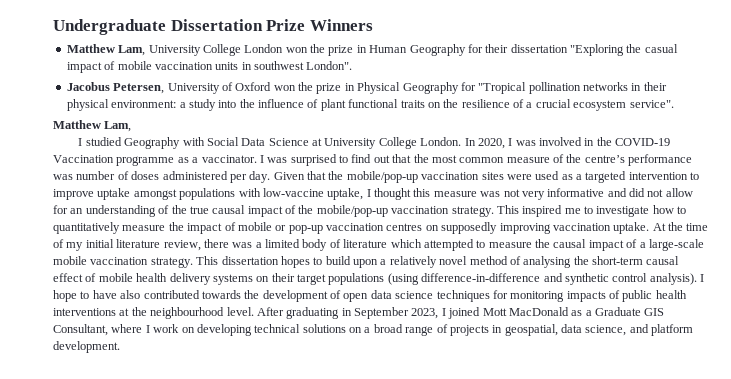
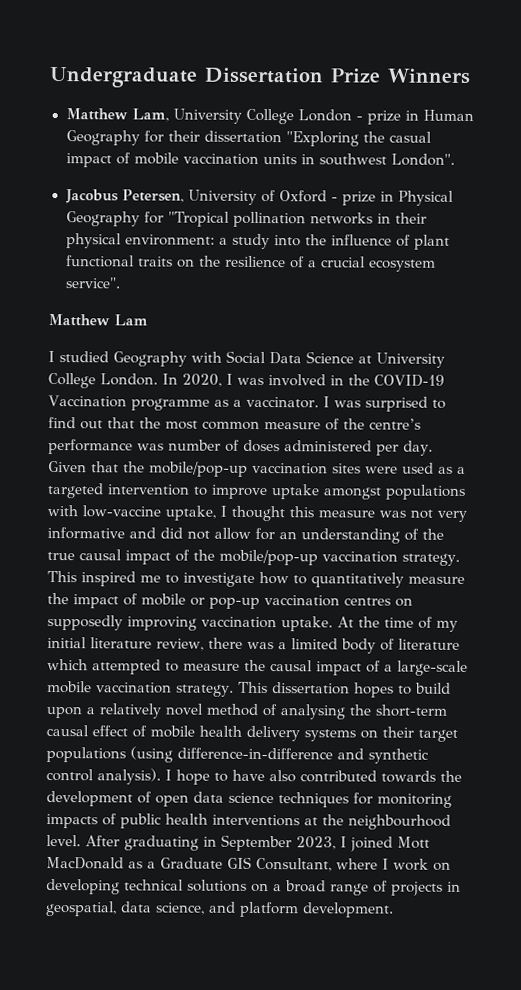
[285,44,325,53] won the -> [355,115,363,121] -
[273,82,313,91] won the -> [330,196,338,202] -
[104,121,132,132] Lam, -> [114,314,148,326] Lam

